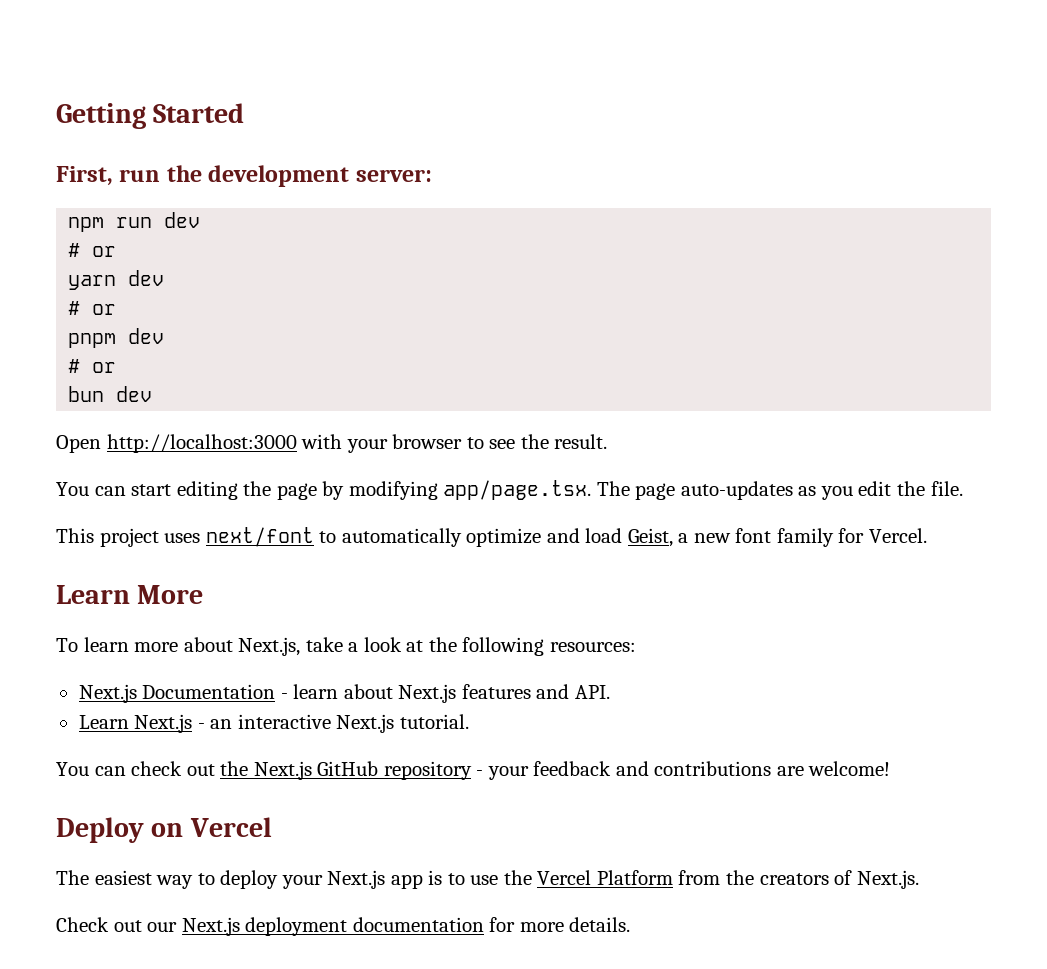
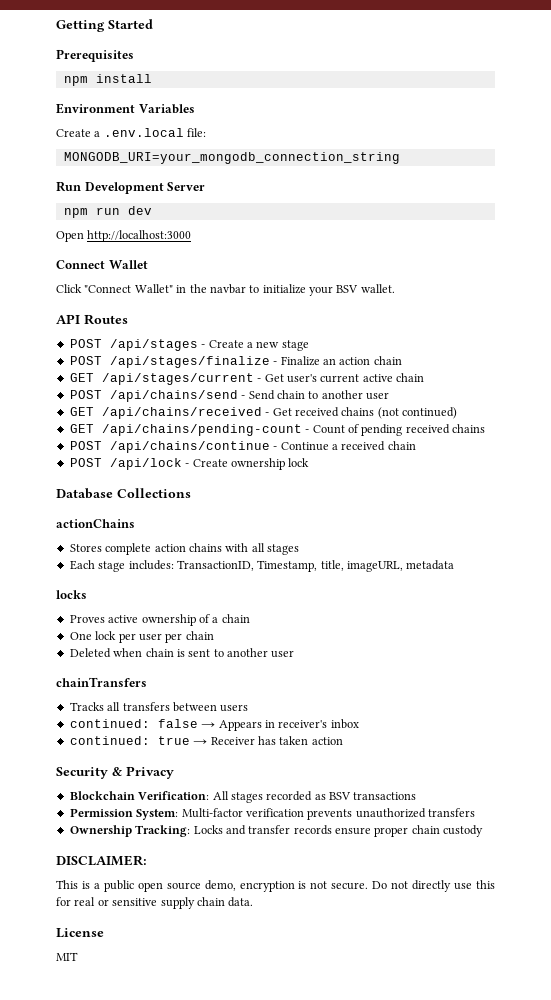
[56,165,432,187] [68,212,201,232] [68,243,117,257] [68,270,165,290] [68,301,117,315] [68,328,165,348] [68,359,117,373] [68,386,153,402] [56,434,608,453] [56,480,963,500] [56,527,928,547] [56,585,204,604] [56,637,636,656] [78,684,610,703] [78,714,469,733] [56,761,891,780] [56,817,272,843] [56,870,919,889] [56,917,631,936] First, run the development server: // npm run dev // # or // yarn dev // # or // pnpm dev // # or // bun dev // Open http://localhost:3000 with your browser to see the result. // You can start editing the page by modifying app/page.tsx. The page auto-updates as you edit the file. // This project uses next/font to automatically optimize and load Geist, a new font family for Vercel. // Learn More // To learn more about Next.js, take a look at the following resources: // Next.js Documentation - learn about Next.js features and API. // Learn Next.js - an interactive Next.js tutorial. // You can check out the Next.js GitHub repository - your feedback and contributions are welcome! // Deploy on Vercel // The easiest way to deploy your Next.js app is to use the Vercel Platform from the creators of Next.js. // Check out our Next.js deployment documentation for more details. -> [56,49,134,62] [63,74,152,86] [56,103,195,114] [56,128,207,137] [63,152,400,164] [56,181,206,194] [63,206,152,218] [56,230,192,242] [56,260,148,269] [56,284,395,296] [56,314,128,325] [69,339,309,351] [69,356,402,368] [69,373,424,385] [69,390,389,402] [69,407,457,419] [69,424,485,436] [69,441,416,453] [69,458,310,470] [56,488,191,499] [56,519,135,528] [69,543,299,555] [69,560,455,572] [56,590,87,599] [69,614,250,626] [69,631,214,643] [69,648,295,658] [56,677,147,687] [69,702,249,712] [69,719,359,731] [69,736,343,745] [56,766,174,779] [69,791,417,803] [69,808,475,820] [69,825,484,837] [56,855,147,866] [56,880,496,892] [56,897,254,909] [56,928,104,938] [56,952,78,961] Prerequisites // npm install // Environment Variables // Create a .env.local file: // MONGODB_URI=your_mongodb_connection_string // Run Development Server // npm run dev // Open http://localhost:3000 // Connect Wallet // Click "Connect Wallet" in the navbar to initialize your BSV wallet. // API Routes // POST /api/stages - Create a new stage // POST /api/stages/finalize - Finalize an action chain // GET /api/stages/current - Get user's current active chain // POST /api/chains/send - Send chain to another user // GET /api/chains/received - Get received chains (not continued) // GET /api/chains/pending-count - Count of pending received chains // POST /api/chains/continue - Continue a received chain // POST /api/lock - Create ownership lock // Database Collections // actionChains // Stores complete action chains with all stages // Each stage includes: TransactionID, Timestamp, title, imageURL, metadata // locks // Proves active ownership of a chain // One lock per user per chain // Deleted when chain is sent to another user // chainTransfers // Tracks all transfers between users // continued: false → Appears in receiver's inbox // continued: true → Receiver has taken action // Security & Privacy // Blockchain Verification: All stages recorded as BSV transactions // Permission System: Multi-factor verification prevents unauthorized transfers // Ownership Tracking: Locks and transfer records ensure proper chain custody // DISCLAIMER: // This is a public open source demo, encryption is not secure. Do not directly use this for real or sensitive supply chain data. // License // MIT

